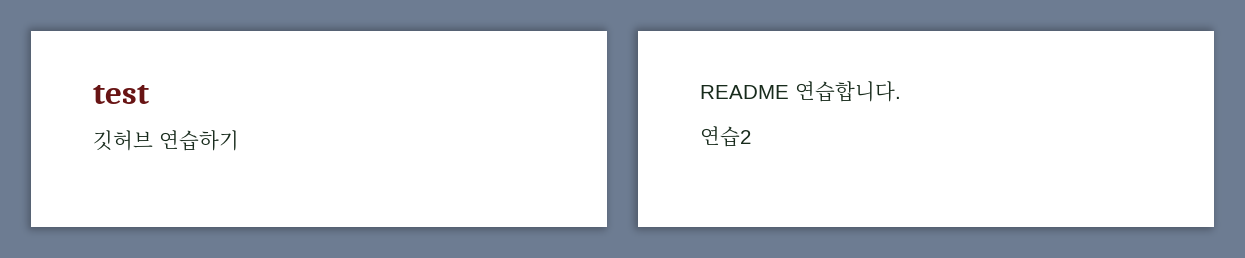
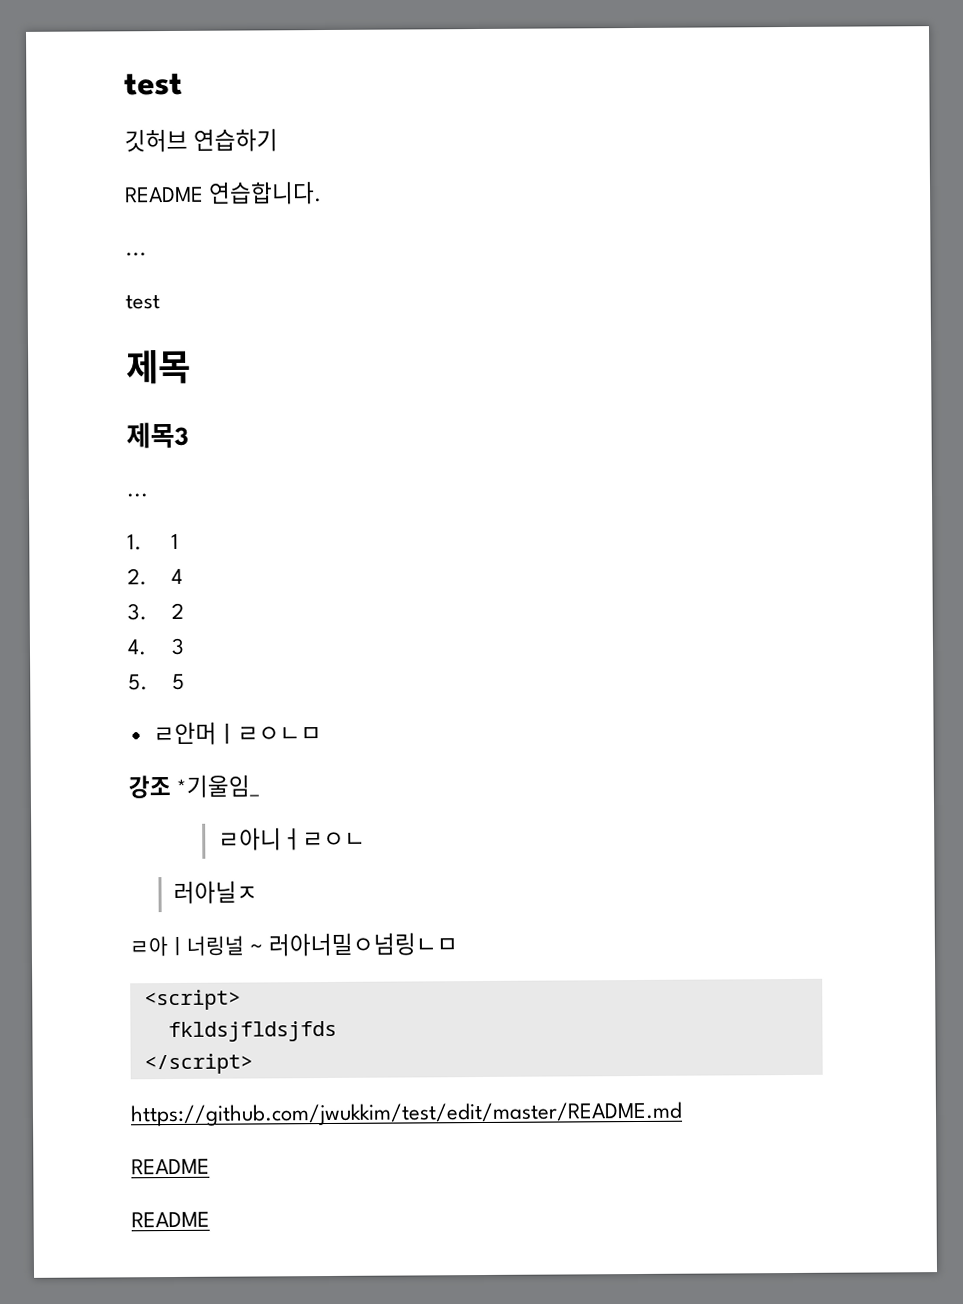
[700,126,751,147] 연습2 -> [125,252,147,257] [125,294,160,310] [126,348,191,385] [126,421,189,449] [126,493,148,498] [127,533,180,551] [127,568,184,586] [127,602,185,621] [127,637,186,656] [128,673,186,691] [152,721,322,746] [128,774,260,799] [217,826,366,851] [173,880,259,904] [129,932,459,957] [143,989,241,1011] [167,1020,337,1043] [143,1053,253,1075] [130,1101,683,1127] [131,1158,210,1175] [131,1211,210,1228] ... // test // 제목 // 제목3 // ... // 1. 1 // 2. 4 // 3. 2 // 4. 3 // 5. 5 // ㄹ안머ㅣㄹㅇㄴㅁ // 강조 *기울임_ // ㄹ아니ㅓㄹㅇㄴ // 러아닐ㅈ // ㄹ아ㅣ너링널 ~ 러아너밀ㅇ넘링ㄴㅁ // <script> // fkldsjfldsjfds // </script> // https://github.com/jwukkim/test/edit/master/README.md // README // README

